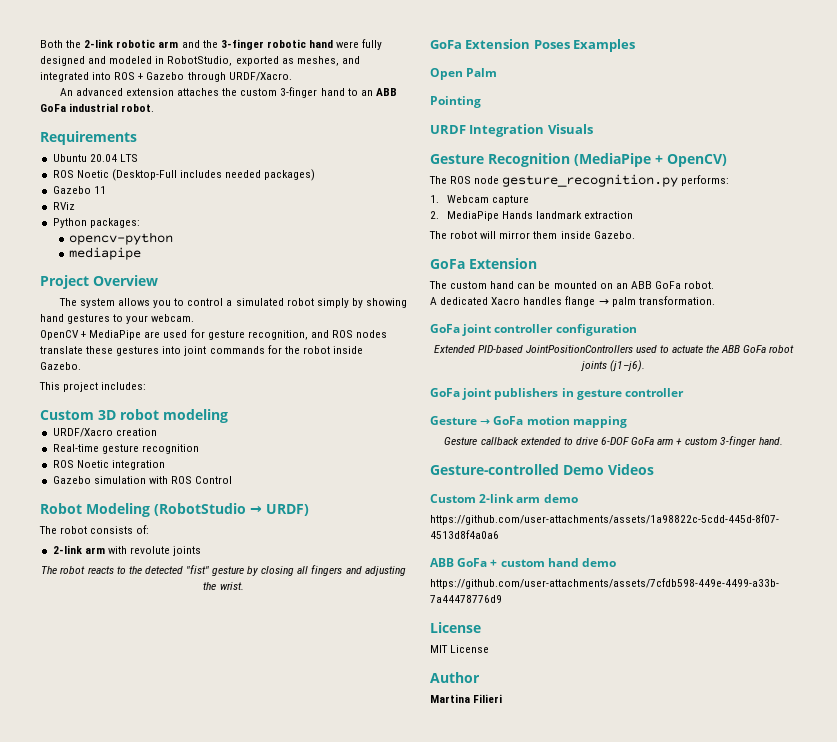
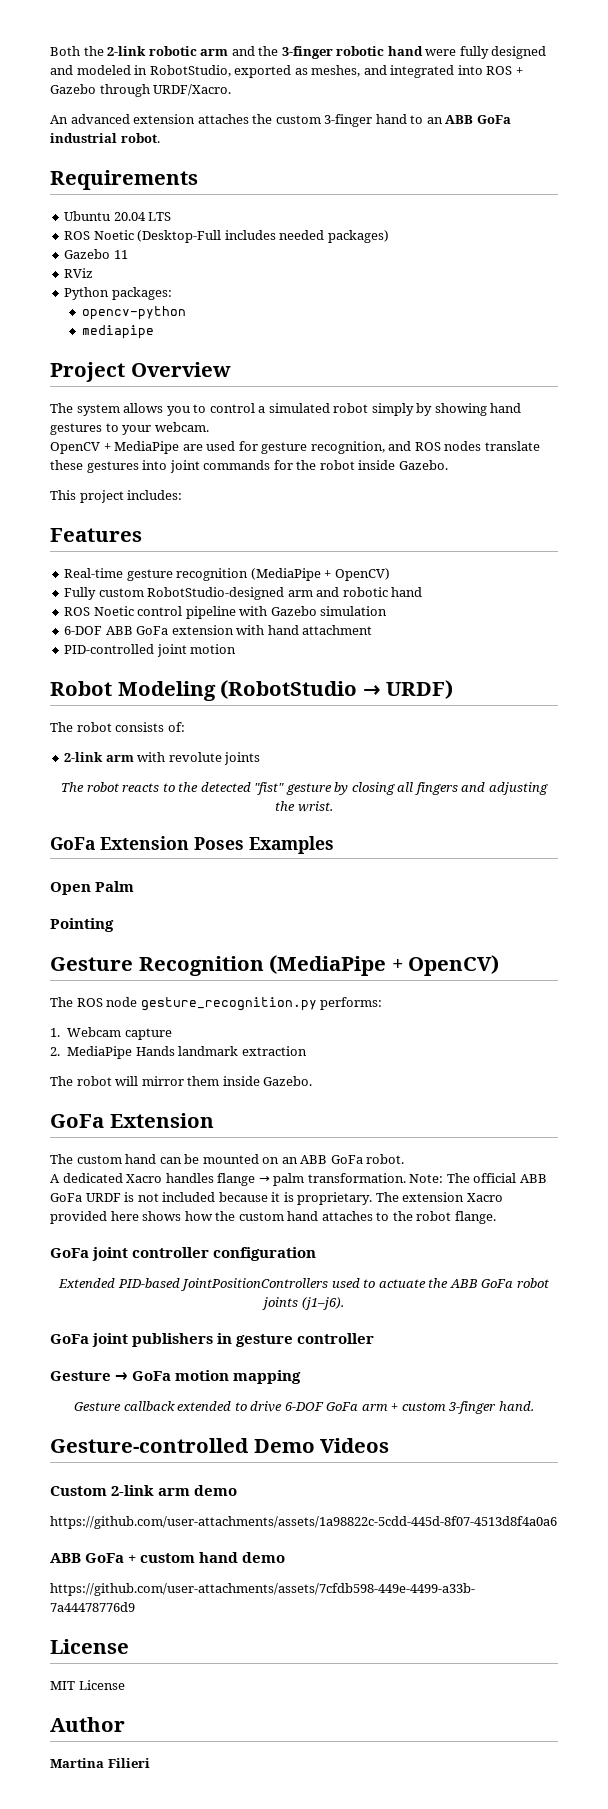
[40,409,228,423] [52,428,157,437] [52,444,199,454] [52,460,165,470] Custom 3D robot modeling // URDF/Xacro creation // Real-time gesture recognition // ROS Noetic integration // -> [50,528,142,542] [64,568,390,581] [64,587,423,600] [64,606,268,619] Features // Real-time gesture recognition (MediaPipe + OpenCV) // Fully custom RobotStudio-designed arm and robotic hand // ROS Noetic control pipeline with
[148,476,233,484] with ROS Control -> [64,625,373,635] [64,644,237,657] // 6-DOF ABB GoFa extension with hand attachment // PID-controlled joint motion
[430,124,593,137] // URDF Integration Visuals -> (114, 925) none
(715, 300) none -> [409,1173,547,1183] [50,1192,503,1205] [50,1211,496,1224] Note: The official ABB GoFa URDF is not included because it is proprietary. The extension Xacro provided here shows how the custom hand attaches to the robot flange.

